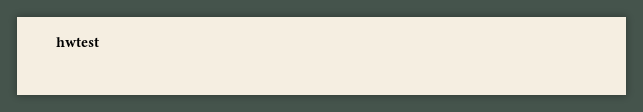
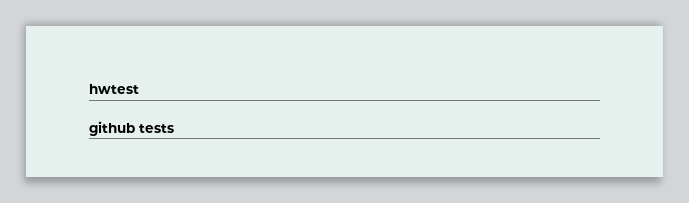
(99, 42) none -> [89,121,174,136] // github tests

